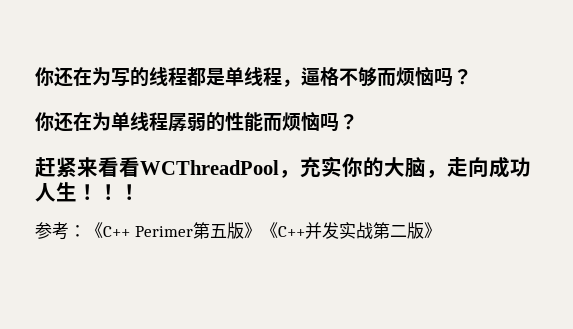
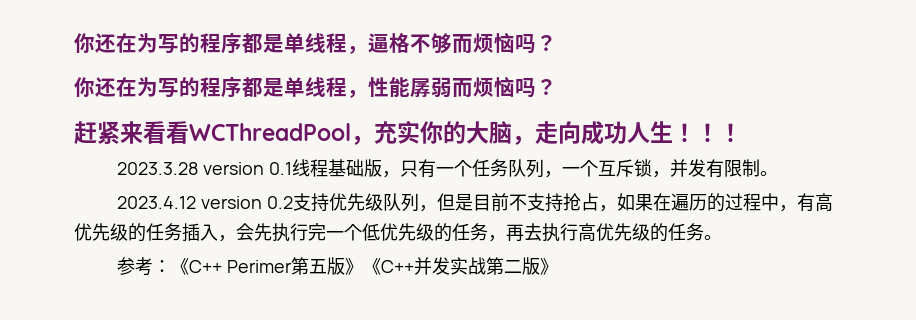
[35,67,187,87] 你还在为写的线程 -> [74,33,242,54] 你还在为写的程序
[111,112,263,132] 单线程孱弱的性能 -> [158,77,452,98] 写的程序都是单线程，性能孱弱
(140, 192) none -> [117,159,779,178] [117,193,834,212] [74,223,722,242] // 2023.3.28 version 0.1线程基础版，只有一个任务队列，一个互斥锁，并发有限制。 // 2023.4.12 version 0.2支持优先级队列，但是目前不支持抢占，如果在遍历的过程中，有高优先级的任务插入，会先执行完一个低优先级的任务，再去执行高优先级的任务。

